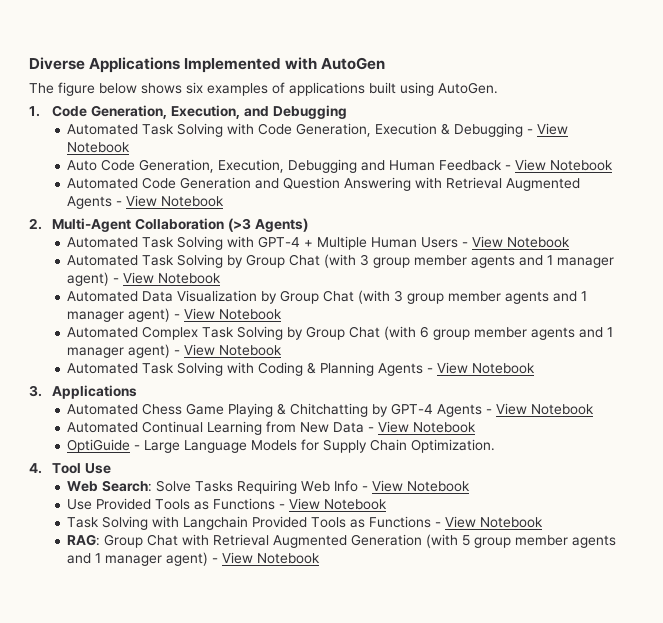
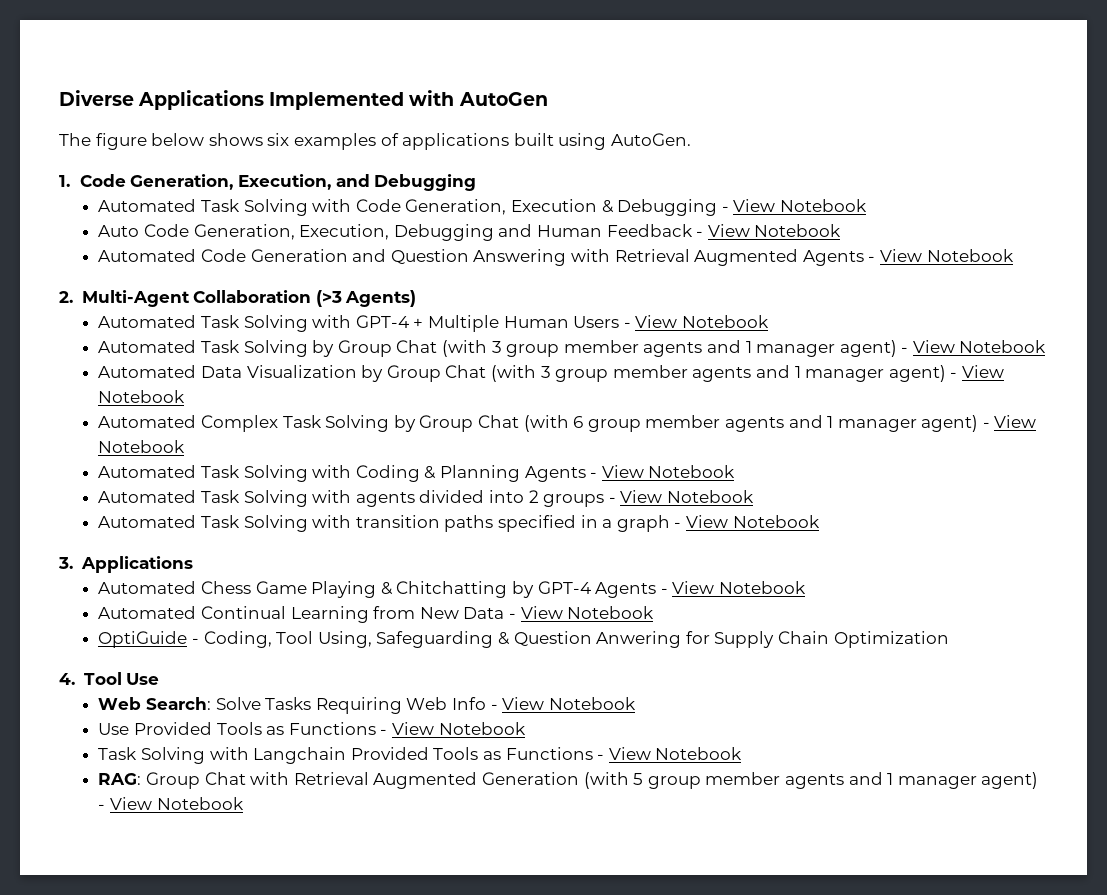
(536, 368) none -> [98,490,754,507] [98,515,820,532] // Automated Task Solving with agents divided into 2 groups - View Notebook // Automated Task Solving with transition paths specified in a graph - View Notebook
[144,440,298,453] Large Language Models -> [203,631,682,648] Coding, Tool Using, Safeguarding & Question Anwering
[411,439,496,453] Optimization. -> [833,631,949,648] Optimization

